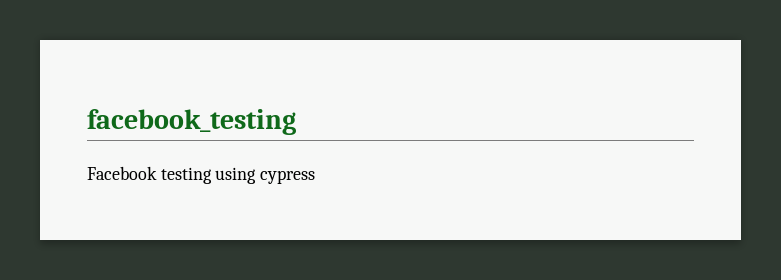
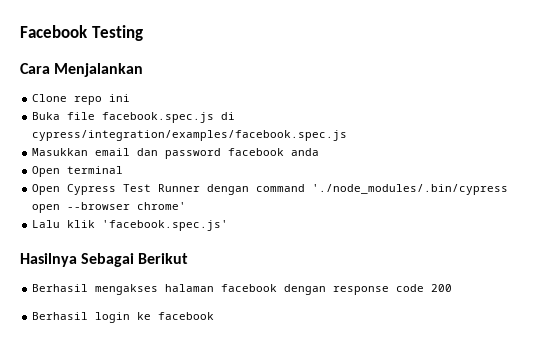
[87,109,296,135] [87,166,316,184] facebook_testing // Facebook testing using cypress -> [20,25,143,41] [20,63,144,77] [32,94,131,105] [32,112,236,123] [32,130,348,141] [32,148,320,159] [32,166,124,177] [32,184,509,195] [32,202,187,213] [32,220,229,231] [20,253,189,267] [32,284,453,295] [32,312,215,323] Facebook Testing // Cara Menjalankan // Clone repo ini // Buka file facebook.spec.js di cypress/integration/examples/facebook.spec.js // Masukkan email dan password facebook anda // Open terminal // Open Cypress Test Runner dengan command './node_modules/.bin/cypress open --browser chrome' // Lalu klik 'facebook.spec.js' // Hasilnya Sebagai Berikut // Berhasil mengakses halaman facebook dengan response code 200 // Berhasil login ke facebook

